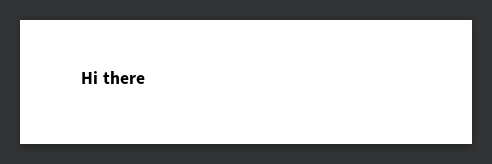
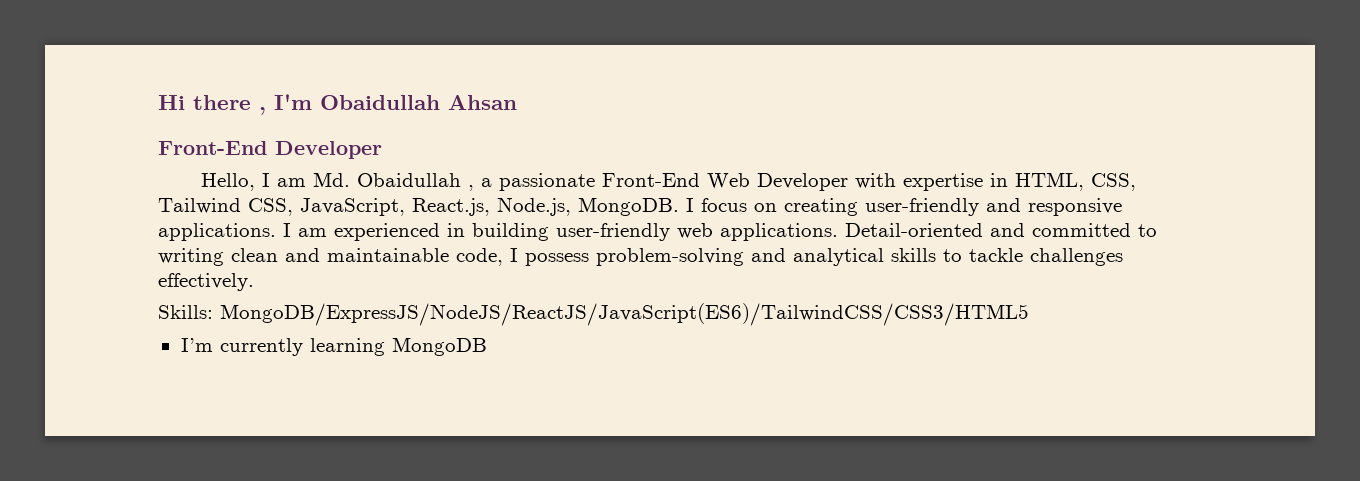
(145, 77) none -> [259,94,517,115] [158,141,382,159] [200,172,1136,191] [158,197,1122,216] [158,223,1157,241] [158,248,1123,266] [158,273,254,291] [158,303,1029,326] [180,337,487,356] , I'm Obaidullah Ahsan // Front-End Developer // Hello, I am Md. Obaidullah , a passionate Front-End Web Developer with expertise in HTML, CSS, Tailwind CSS, JavaScript, React.js, Node.js, MongoDB. I focus on creating user-friendly and responsive applications. I am experienced in building user-friendly web applications. Detail-oriented and committed to writing clean and maintainable code, I possess problem-solving and analytical skills to tackle challenges effectively. // Skills: MongoDB/ExpressJS/NodeJS/ReactJS/JavaScript(ES6)/TailwindCSS/CSS3/HTML5 // I’m currently learning MongoDB

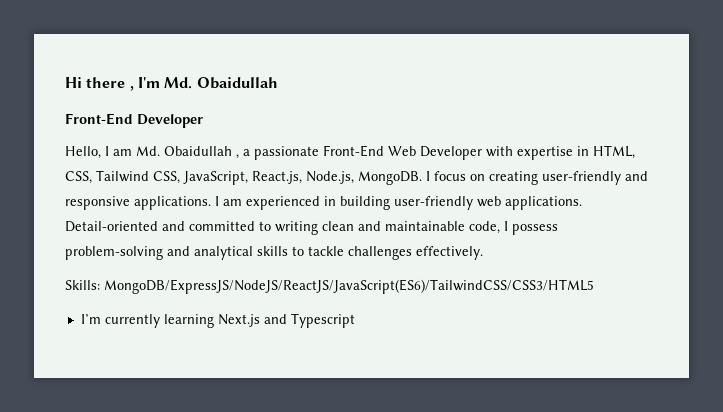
[320,95,517,110] Obaidullah Ahsan -> [164,77,278,89] Md. Obaidullah
[391,337,487,356] MongoDB -> [217,313,355,328] Next.js and Typescript

